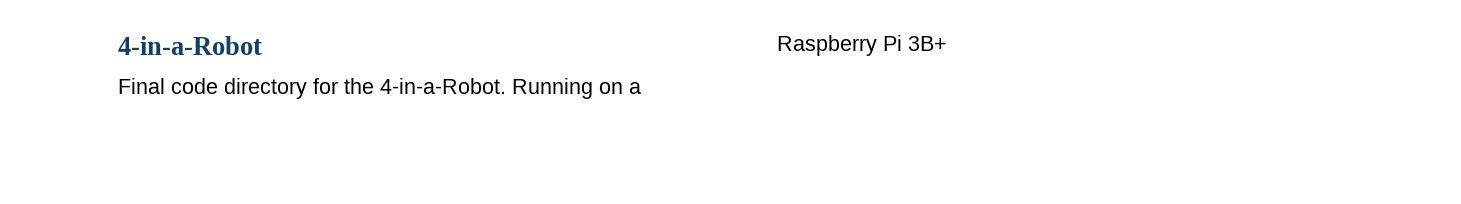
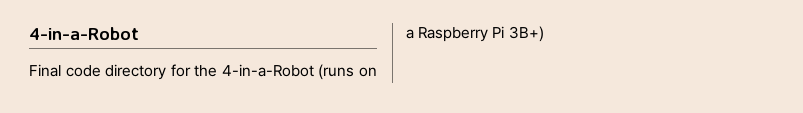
[380,78,593,99] 4-in-a-Robot. Running -> [221,64,355,80] 4-in-a-Robot (runs
[908,36,947,51] 3B+ -> [508,26,544,42] 3B+)

